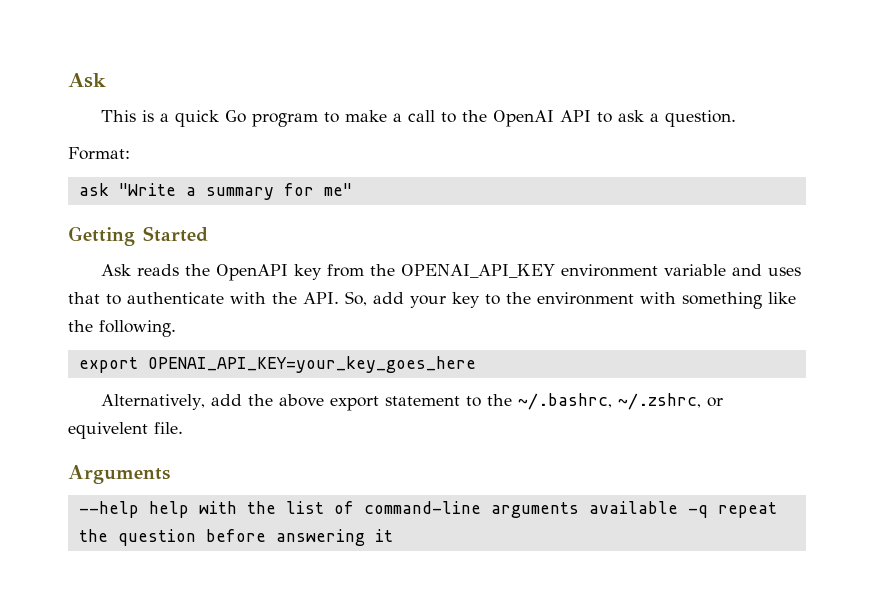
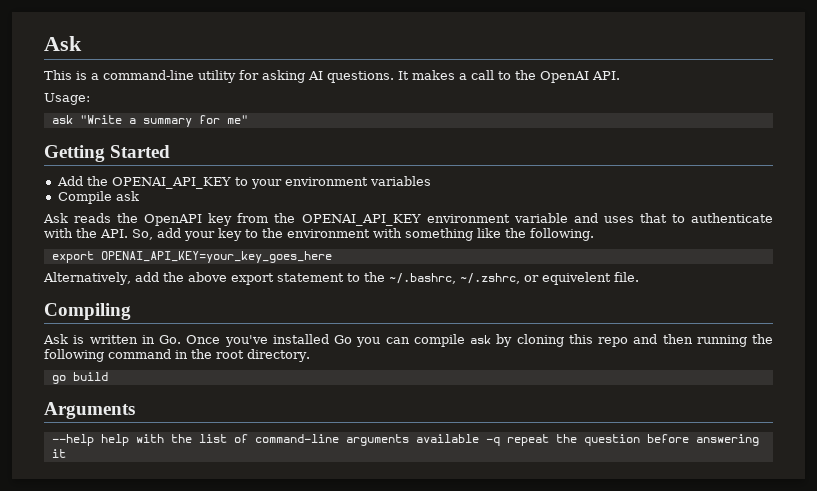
[174,110,387,127] quick Go program to make -> [103,70,455,83] command-line utility for asking AI questions. It makes
[559,110,736,127] [68,147,130,160] API to ask a question. // Format: -> [592,71,620,80] [44,93,90,105] API. // Usage:
(208, 234) none -> [56,176,431,189] [57,191,139,204] // Add the OPENAI_API_KEY to your environment variables // Compile ask
(183, 428) none -> [44,303,131,320] [43,334,773,347] [44,349,310,362] [51,372,108,384] // Compiling // Ask is written in Go. Once you've installed Go you can compile ask by cloning this repo and then running the following command in the root directory. // go build

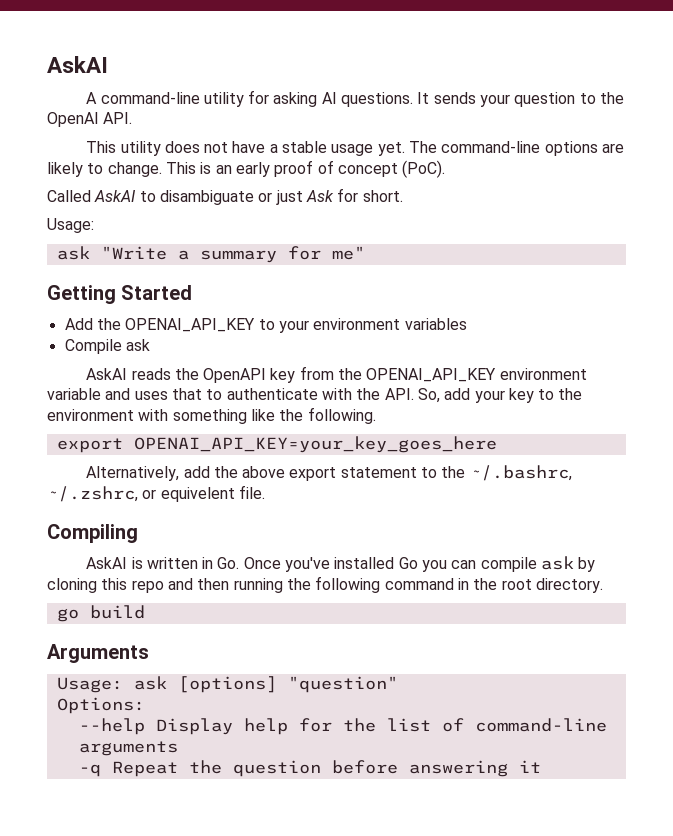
[44,36,82,51] [44,70,99,80] Ask // This is a -> [47,56,108,73] [86,92,98,104] AskAI // A
[412,70,494,80] makes a call -> [433,92,576,107] sends your question
(620, 75) none -> [86,141,625,156] [47,160,446,178] [47,188,403,205] // This utility does not have a stable usage yet. The command-line options are likely to change. This is an early proof of concept (PoC). // Called AskAI to disambiguate or just Ask for short.
[43,213,68,223] Ask -> [86,368,128,380] AskAI
[43,334,68,344] Ask -> [86,557,128,569] AskAI
[51,434,164,446] --help help with -> [56,676,398,693] [56,697,145,714] [78,718,332,735] Usage: ask [options] "question" // Options: // --help Display help for
[415,434,549,446] available -q repeat -> [78,761,178,777] // -q Repeat

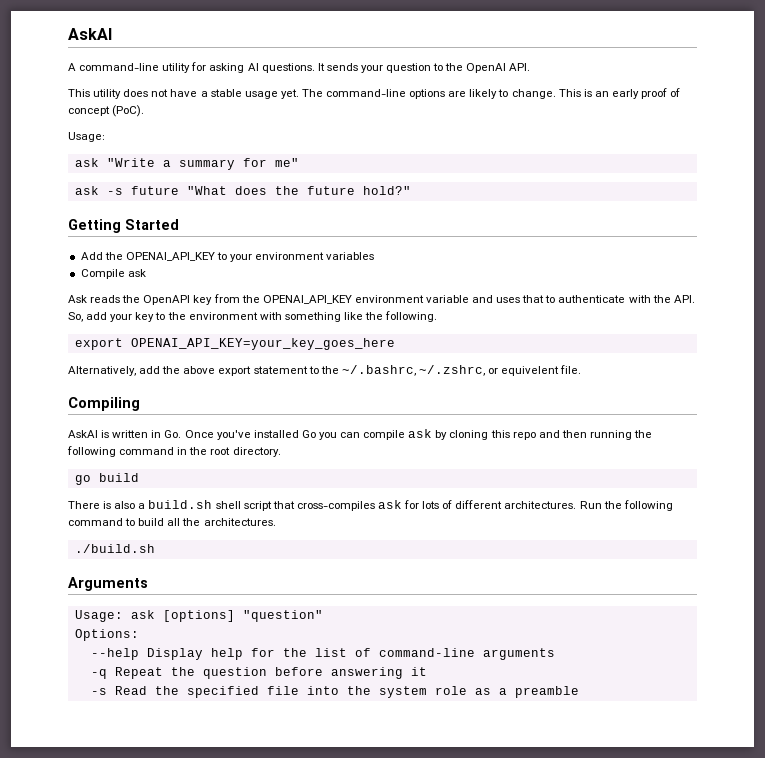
[47,188,403,205] // Called AskAI to disambiguate or just Ask for short. -> (145, 111) none
(365, 253) none -> [74,186,411,195] // ask -s future "What does the future hold?"
[86,368,128,380] AskAI -> [68,295,87,303] Ask
(145, 612) none -> [68,500,673,511] [68,518,276,526] [74,544,155,553] // There is also a build.sh shell script that cross-compiles ask for lots of different architectures. Run the following command to build all the architectures. // ./build.sh
(541, 766) none -> [90,686,579,698] // -s Read the specified file into the system role as a preamble

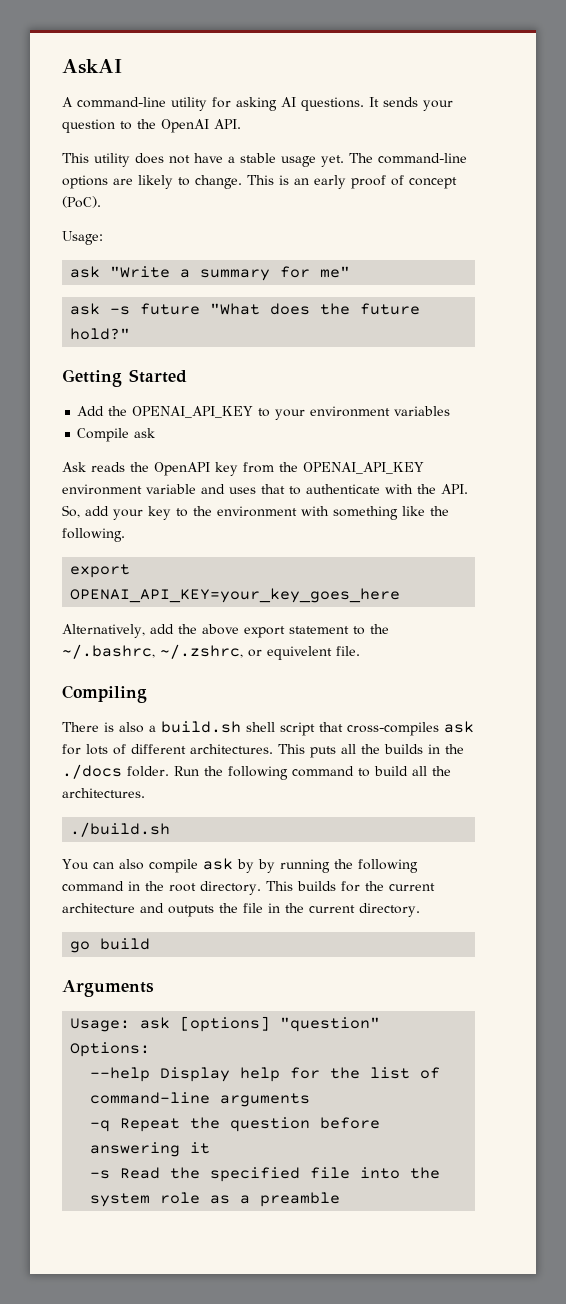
[68,429,653,440] [67,446,281,457] [74,473,139,485] // AskAI is written in Go. Once you've installed Go you can compile ask by cloning this repo and then running the following command in the root directory. // go build -> (147, 694) none
(577, 505) none -> [278,744,464,758] [62,764,169,779] This puts all the builds in the ./docs folder.
(155, 548) none -> [62,858,418,873] [62,881,435,895] [62,903,420,917] [70,938,151,953] // You can also compile ask by by running the following command in the root directory. This builds for the current architecture and outputs the file in the current directory. // go build

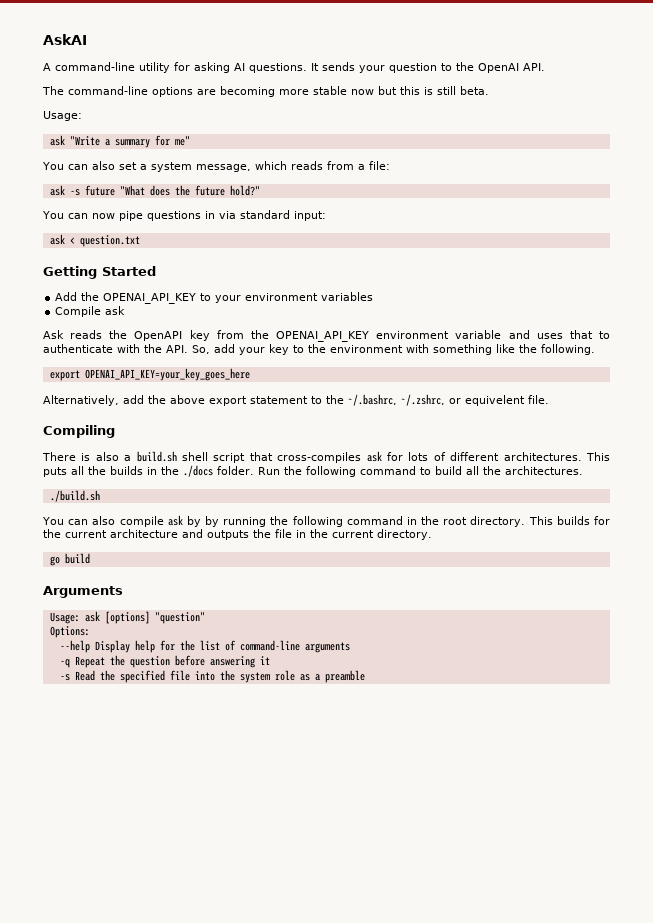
[62,153,467,167] [62,175,457,189] [62,196,101,208] This utility does not have a stable usage yet. The command-line options are likely to change. This is an early proof of concept (PoC). -> [42,86,489,97] The command-line options are becoming more stable now but this is still beta.
(351, 272) none -> [42,161,390,172] // You can also set a system message, which reads from a file:
(131, 334) none -> [42,210,326,221] [49,234,140,247] // You can now pipe questions in via standard input: // ask < question.txt

